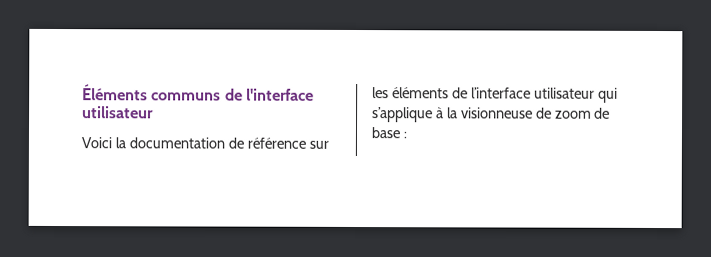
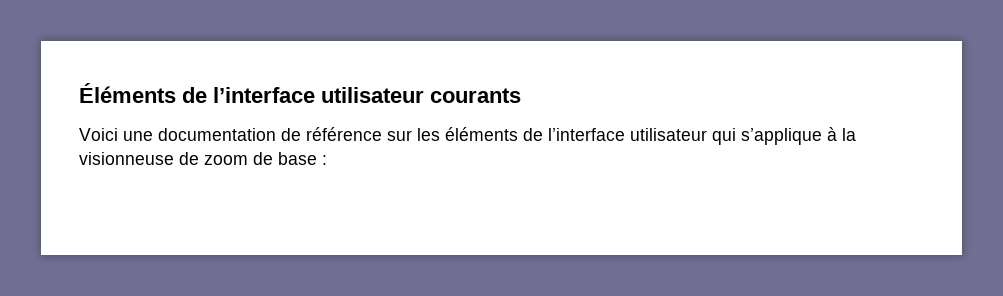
[151,88,314,101] [82,106,154,119] communs de l'interface utilisateur -> [182,87,521,103] de l’interface utilisateur courants
[114,137,126,149] la -> [123,131,153,141] une

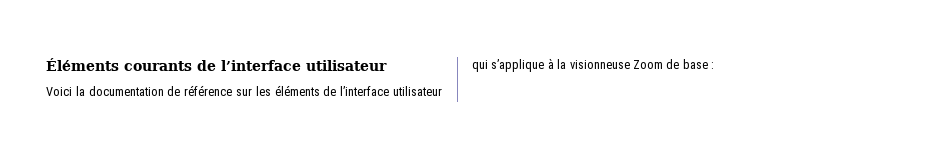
[182,87,521,103] de l’interface utilisateur courants -> [124,60,387,71] courants de l’interface utilisateur
[123,131,153,141] une -> [75,86,85,96] la
[179,152,248,165] de zoom -> [632,60,663,69] Zoom

